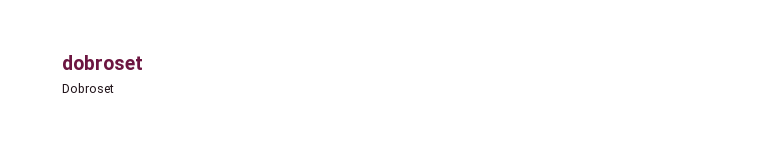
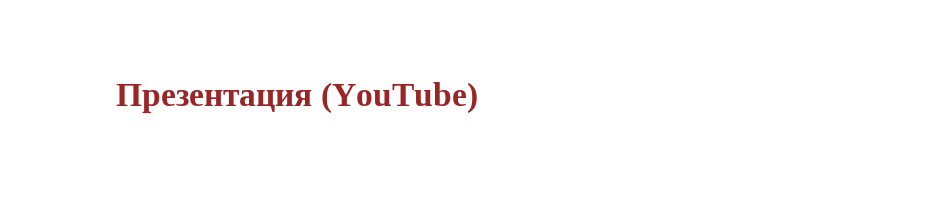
[62,55,143,70] [62,83,114,93] dobroset // Dobroset -> [116,82,479,114] Презентация (YouTube)

